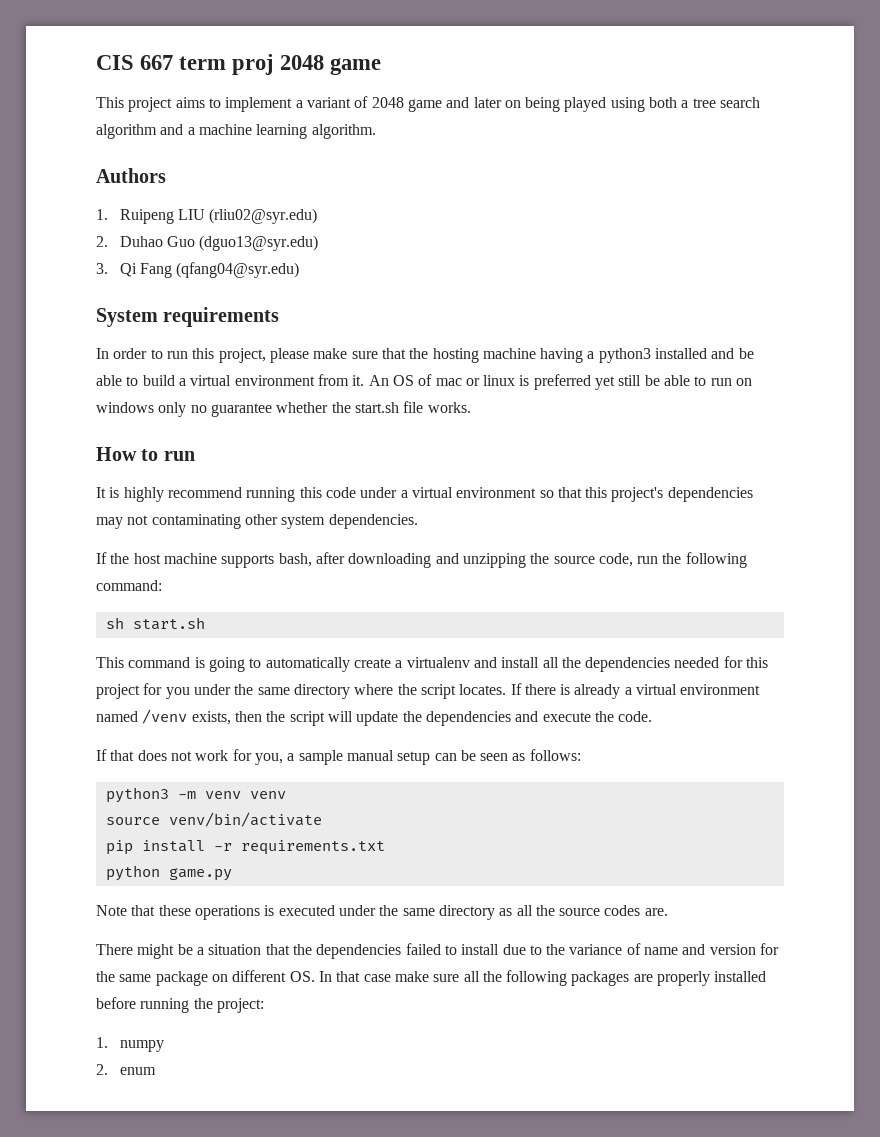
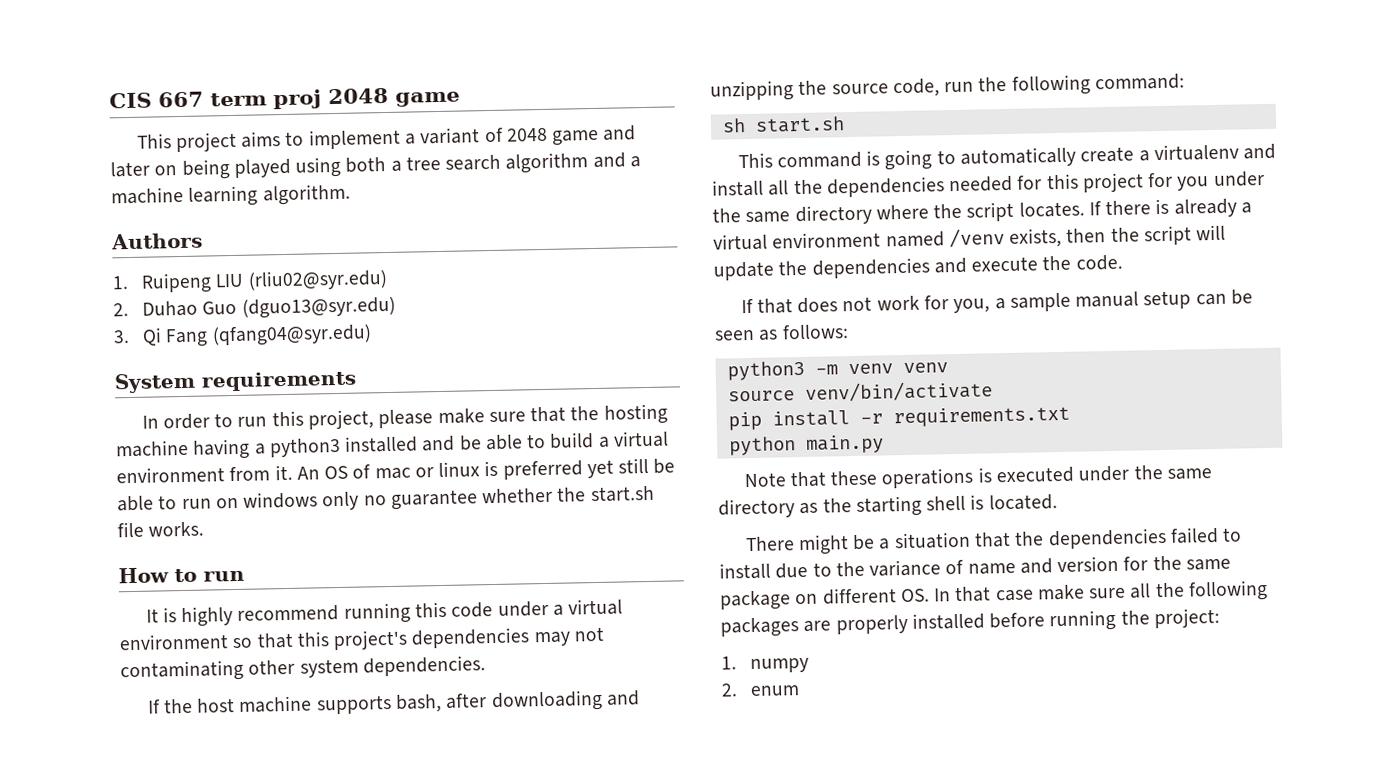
[168,868,232,881] game.py -> [805,434,884,454] main.py
[516,905,668,916] all the source codes are. -> [822,494,1058,517] the starting shell is located.

